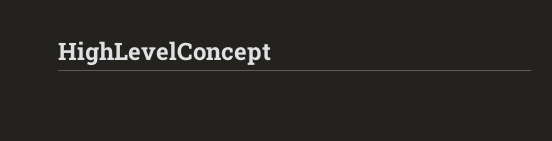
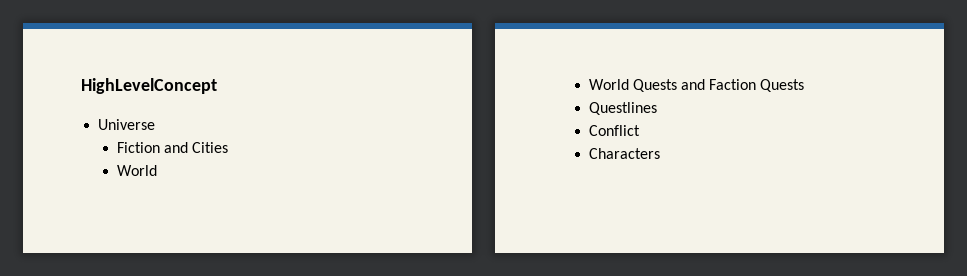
(271, 53) none -> [98,119,156,130] [116,142,228,153] [116,165,157,176] [588,79,805,92] [588,102,657,115] [588,125,640,136] [588,148,660,159] // Universe // Fiction and Cities // World // World Quests and Faction Quests // Questlines // Conflict // Characters

